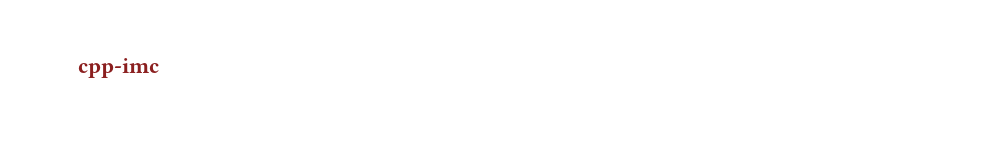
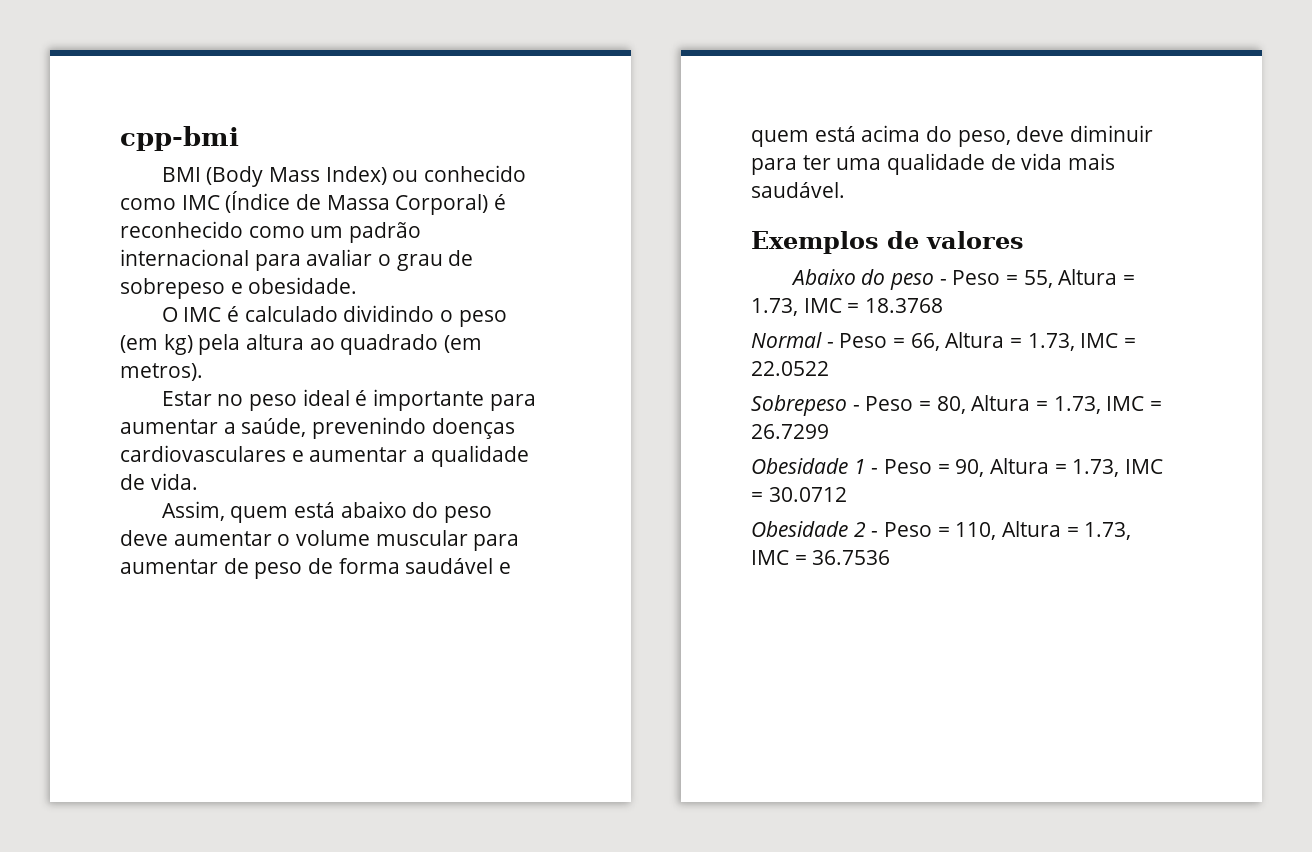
[78,58,159,78] cpp-imc -> [120,126,239,151] [161,165,527,187] [120,191,507,215] [120,221,422,243] [120,249,474,271] [120,277,358,299] [161,305,507,327] [120,334,483,355] [120,363,203,381] [161,389,536,411] [120,417,515,439] [120,445,529,467] [120,473,198,490] [161,501,493,523] [120,530,520,551] [120,558,512,579] [751,125,1154,147] [751,153,1116,175] [751,182,845,198] [751,231,1024,254] [790,269,1136,290] [751,298,944,316] [751,332,1137,351] [751,361,829,376] [751,395,1163,416] [751,424,829,439] [751,458,1164,477] [751,487,847,502] [751,521,1132,540] [751,550,891,565] cpp-bmi // BMI (Body Mass Index) ou conhecido como IMC (Índice de Massa Corporal) é reconhecido como um padrão internacional para avaliar o grau de sobrepeso e obesidade. // O IMC é calculado dividindo o peso (em kg) pela altura ao quadrado (em metros). // Estar no peso ideal é importante para aumentar a saúde, prevenindo doenças cardiovasculares e aumentar a qualidade de vida. // Assim, quem está abaixo do peso deve aumentar o volume muscular para aumentar de peso de forma saudável e quem está acima do peso, deve diminuir para ter uma qualidade de vida mais saudável. // Exemplos de valores // Abaixo do peso - Peso = 55, Altura = 1.73, IMC = 18.3768 // Normal - Peso = 66, Altura = 1.73, IMC = 22.0522 // Sobrepeso - Peso = 80, Altura = 1.73, IMC = 26.7299 // Obesidade 1 - Peso = 90, Altura = 1.73, IMC = 30.0712 // Obesidade 2 - Peso = 110, Altura = 1.73, IMC = 36.7536

